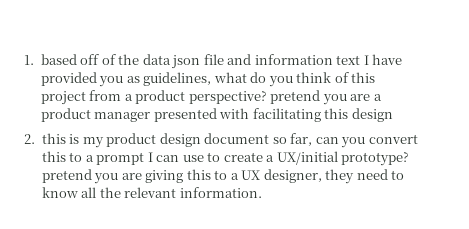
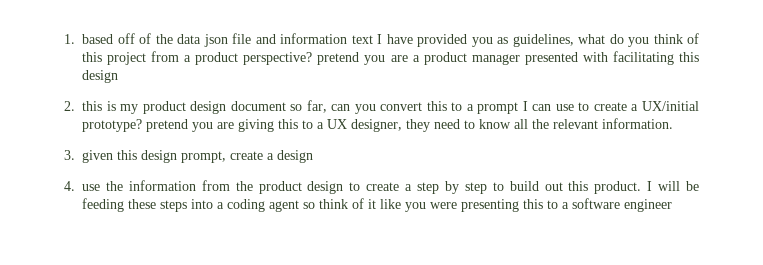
(262, 192) none -> [64,150,313,163] [64,180,699,194] [82,198,672,212] // 3. given this design prompt, create a design // 4. use the information from the product design to create a step by step to build out this product. I will be feeding these steps into a coding agent so think of it like you were presenting this to a software engineer

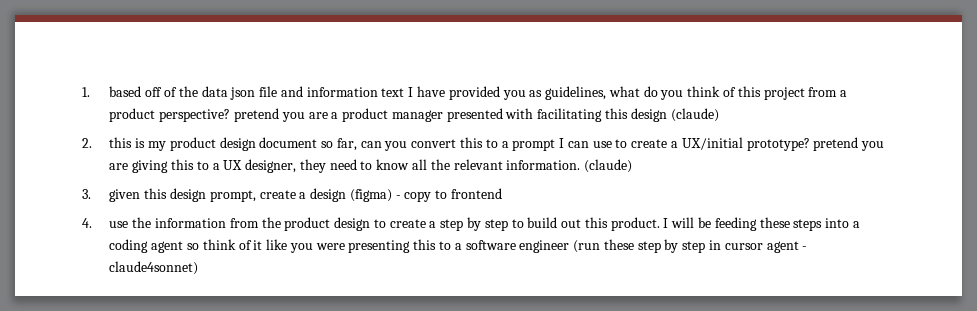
(118, 76) none -> [670,108,719,122] (claude)
(673, 123) none -> [584,159,633,173] (claude)
(313, 156) none -> [349,188,502,202] (figma) - copy to frontend
(672, 205) none -> [573,239,808,253] [109,261,199,275] (run these step by step in cursor agent - claude4sonnet)

